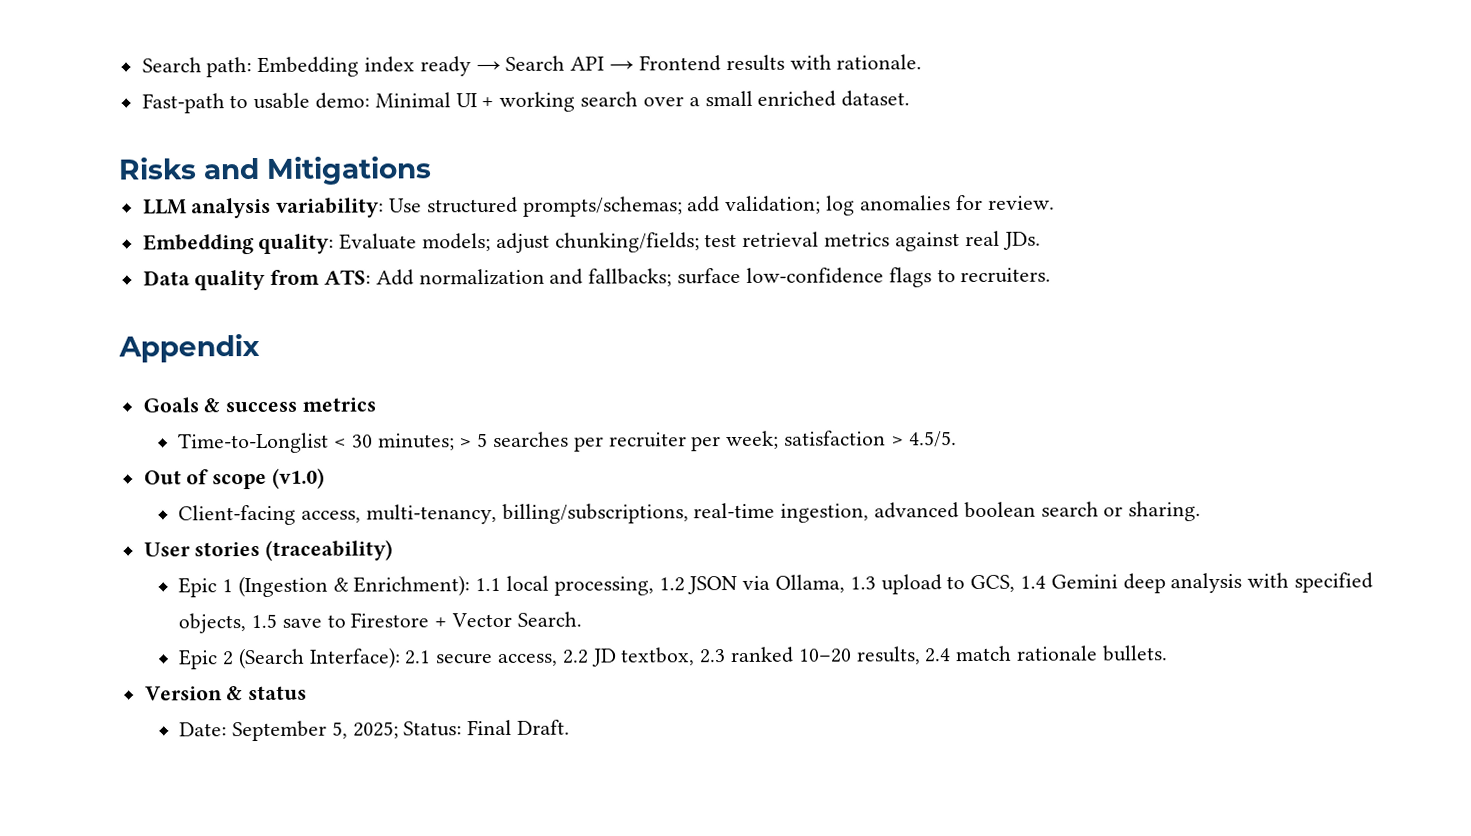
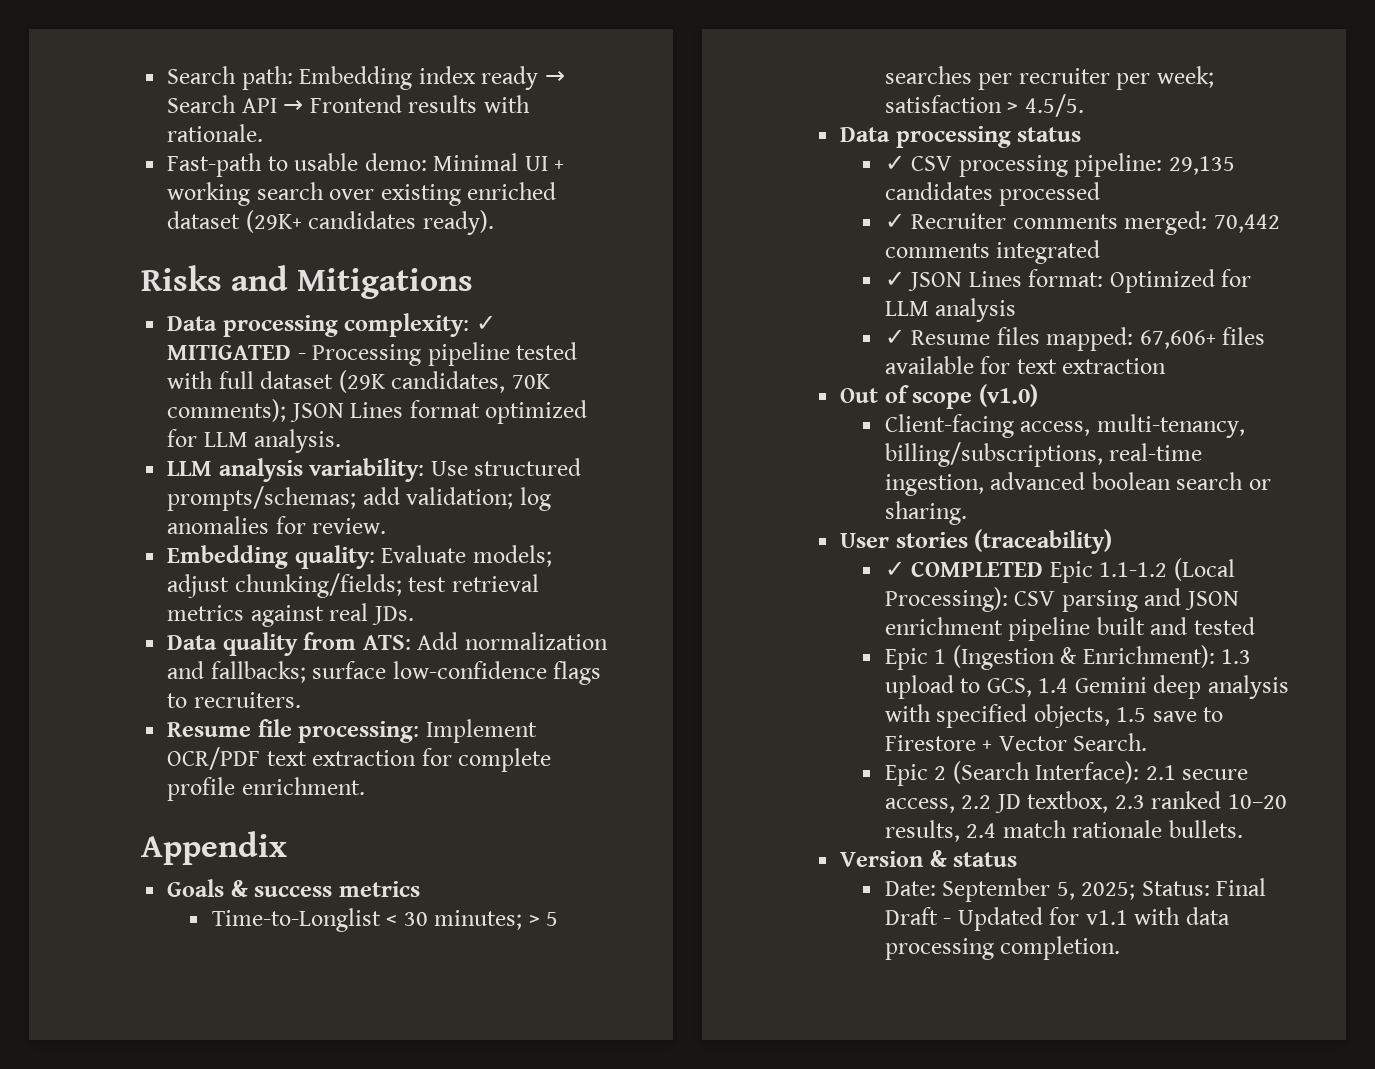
[688,90,911,107] [118,156,432,185] a small enriched dataset. // Risks and Mitigations -> [380,182,557,206] [167,210,494,235] [141,265,474,299] [167,313,496,337] [167,342,578,366] [167,370,551,393] [167,399,588,424] [167,429,342,453] existing enriched dataset (29K+ candidates ready). // Risks and Mitigations // Data processing complexity: ✓ MITIGATED - Processing pipeline tested with full dataset (29K candidates, 70K comments); JSON Lines format optimized for LLM analysis.
(1052, 275) none -> [167,719,537,743] [167,747,552,772] [167,777,365,801] // Resume file processing: Implement OCR/PDF text extraction for complete profile enrichment.
(957, 439) none -> [840,126,1082,148] [884,153,1235,177] [884,182,1101,206] [884,211,1280,235] [884,240,1101,264] [884,269,1252,293] [884,298,1017,322] [884,327,1266,351] [884,356,1167,374] // Data processing status // ✓ CSV processing pipeline: 29,135 candidates processed // ✓ Recruiter comments merged: 70,442 comments integrated // ✓ JSON Lines format: Optimized for LLM analysis // ✓ Resume files mapped: 67,606+ files available for text extraction
(394, 550) none -> [884,558,1235,583] [884,587,1239,612] [884,617,1255,641] // ✓ COMPLETED Epic 1.1-1.2 (Local Processing): CSV parsing and JSON enrichment pipeline built and tested
[475,574,845,596] 1.1 local processing, 1.2 JSON via Ollama, -> (1215, 656) none
[516,719,570,735] Draft. -> [884,907,1230,931] [884,936,1121,960] Draft - Updated for v1.1 with data processing completion.

